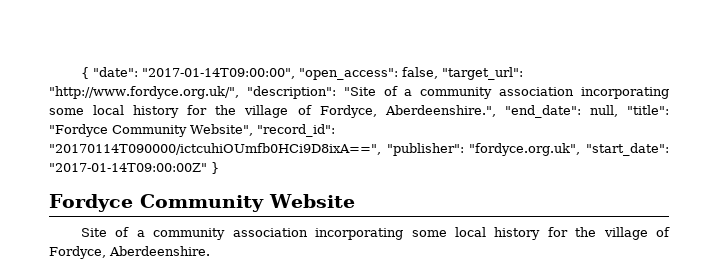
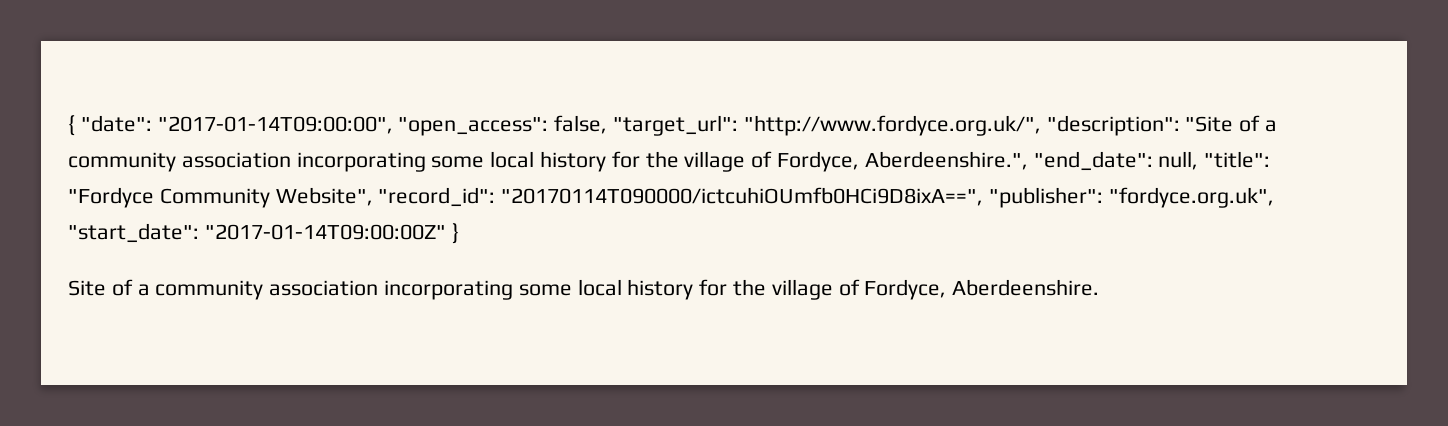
[49,194,355,212] // Fordyce Community Website -> (459, 233) none

